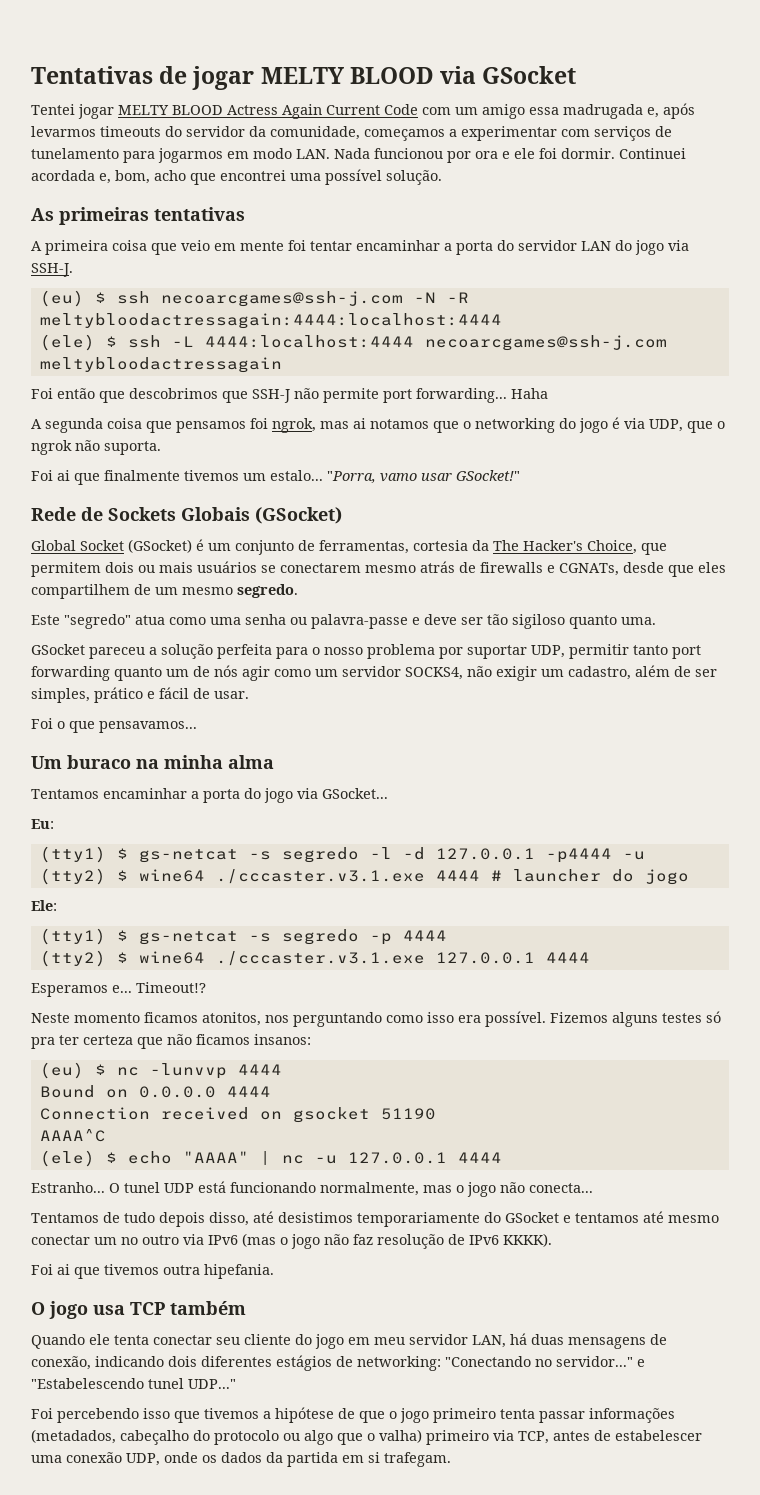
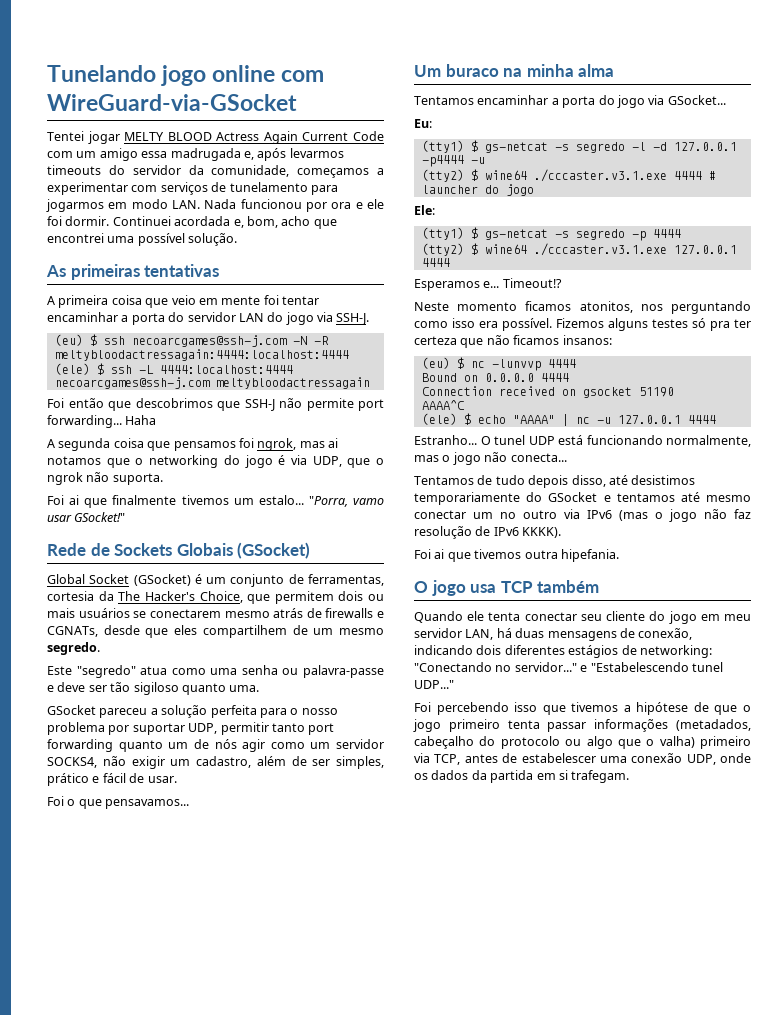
[31,66,577,90] Tentativas de jogar MELTY BLOOD via GSocket -> [47,65,325,86] [47,94,297,111] Tunelando jogo online com WireGuard-via-GSocket

